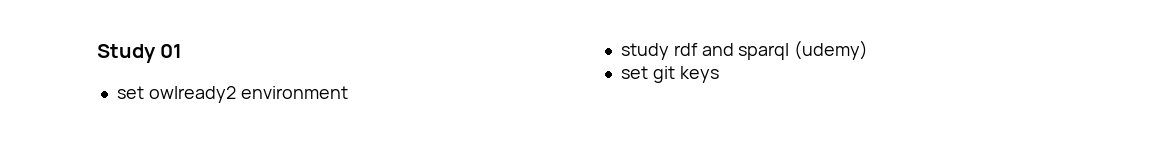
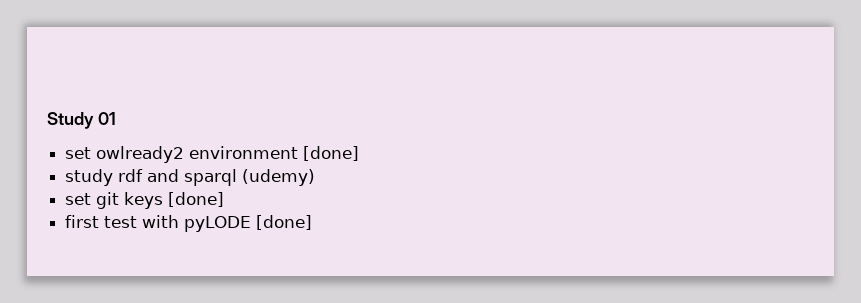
(348, 92) none -> [303,146,360,161] [done]
(719, 74) none -> [168,192,225,207] [65,215,313,232] [done] // first test with pyLODE [done]

